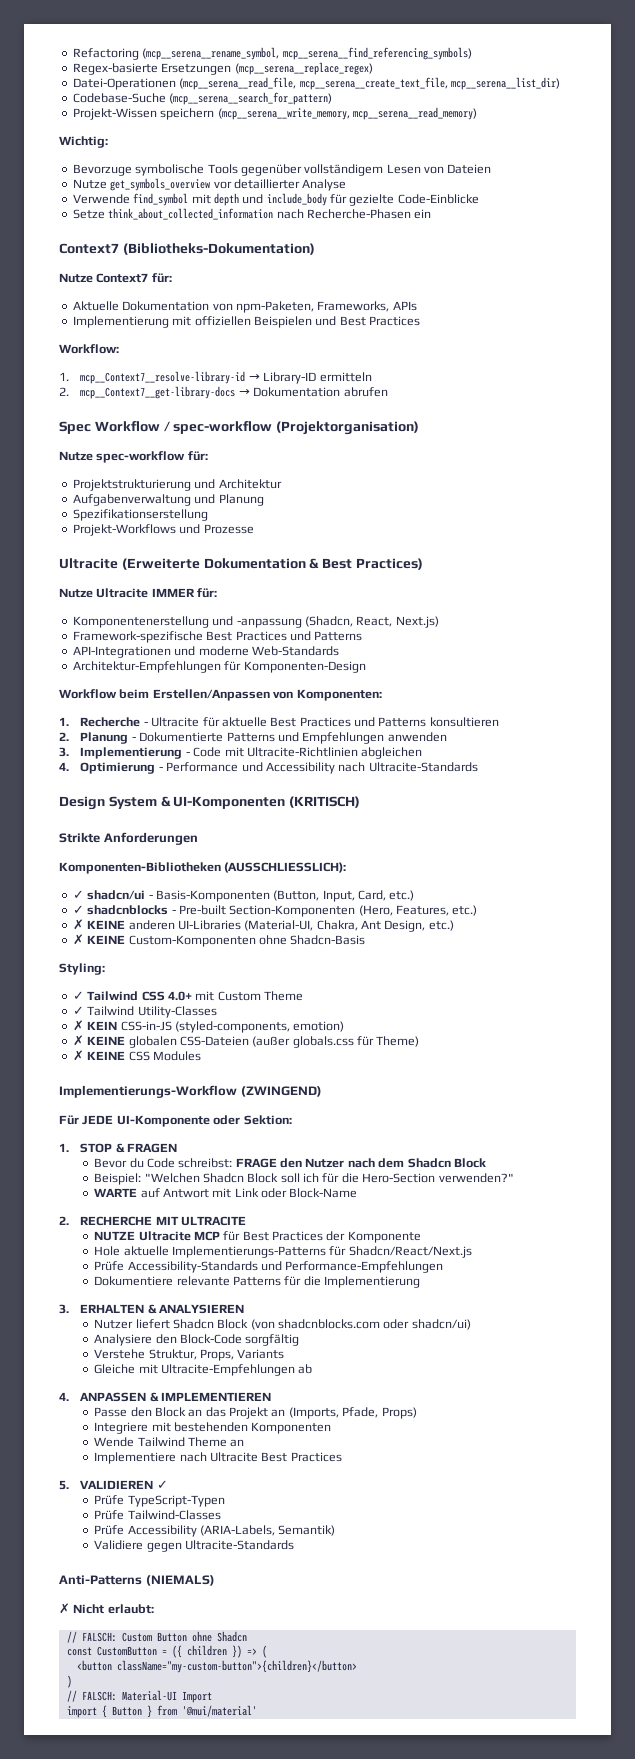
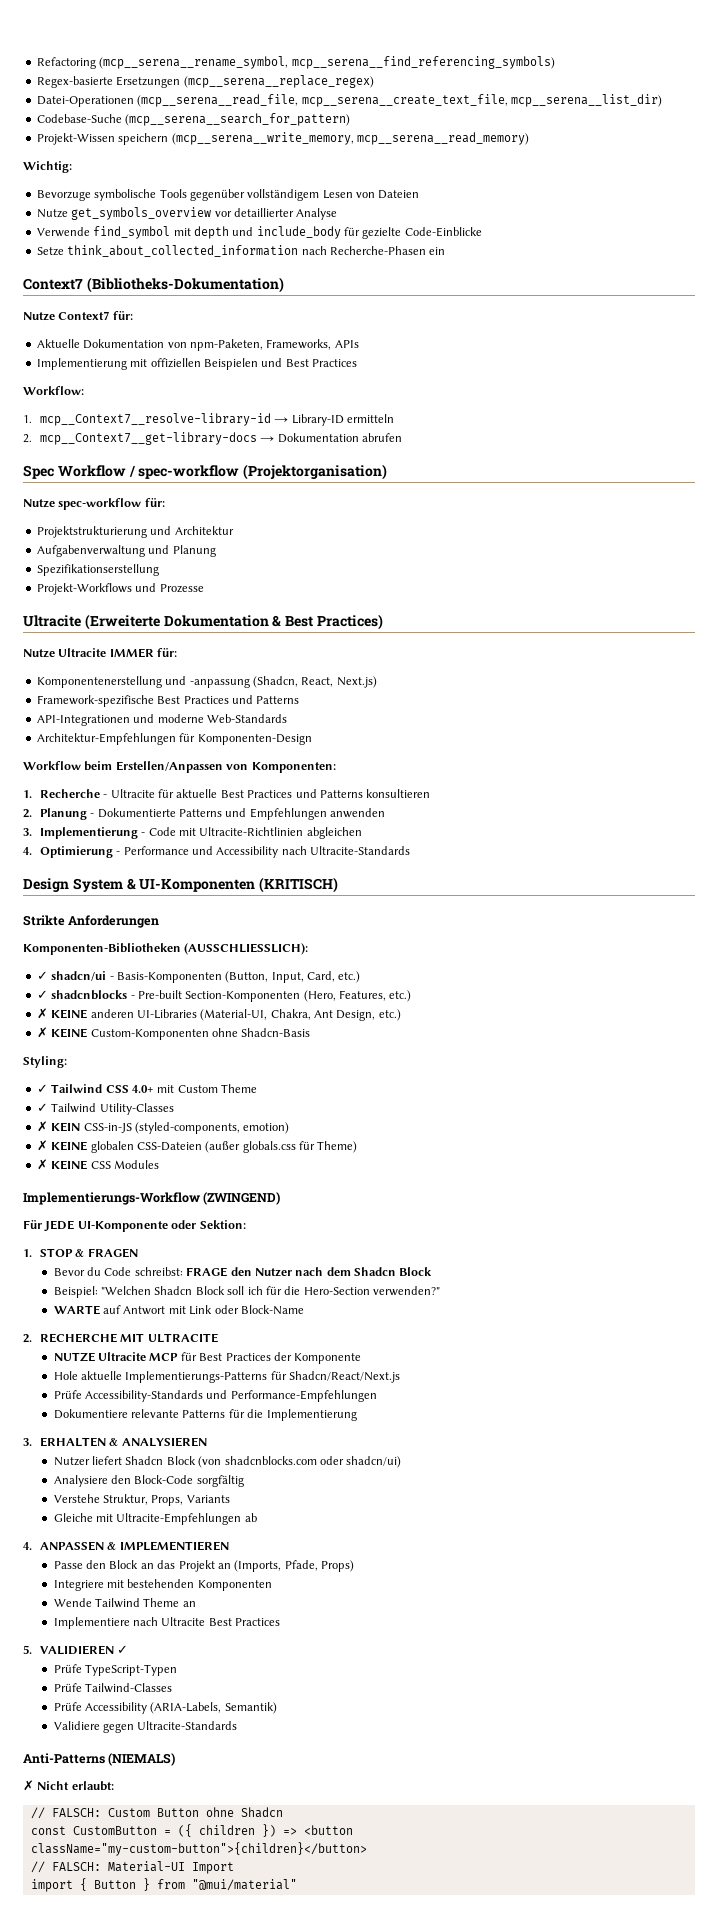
[261,1645,267,1658] ( // -> (297, 1831) none
[66,1675,72,1688] // ) -> (367, 1849) none
[181,1705,257,1717] '@mui/material' -> [191,1879,297,1891] "@mui/material"

